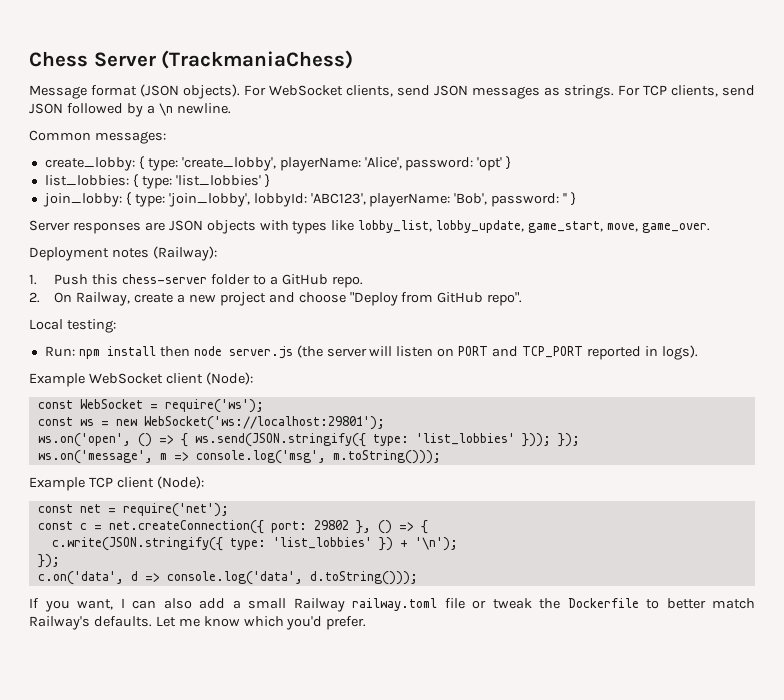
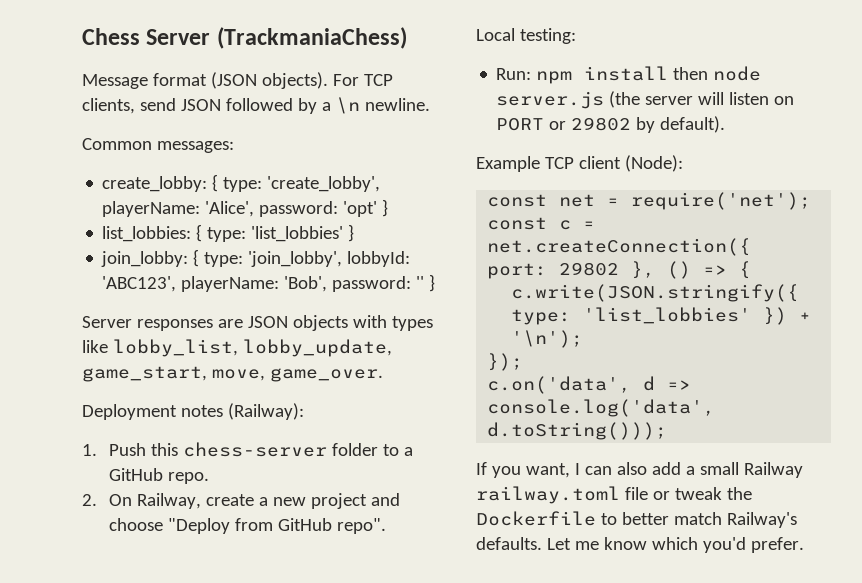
[269,85,640,99] WebSocket clients, send JSON messages as strings. For -> (359, 80) none
[492,345,698,360] [29,372,253,387] [37,399,264,413] [37,416,385,430] [37,433,580,447] [37,450,441,464] and TCP_PORT reported in logs). // Example WebSocket client (Node): // const WebSocket = require('ws'); // const ws = new WebSocket('ws://localhost:29801'); // ws.on('open', () => { ws.send(JSON.stringify({ type: 'list_lobbies' })); }); // ws.on('message', m => console.log('msg', m.toString())); -> [549,116,726,133] or 29802 by default).

